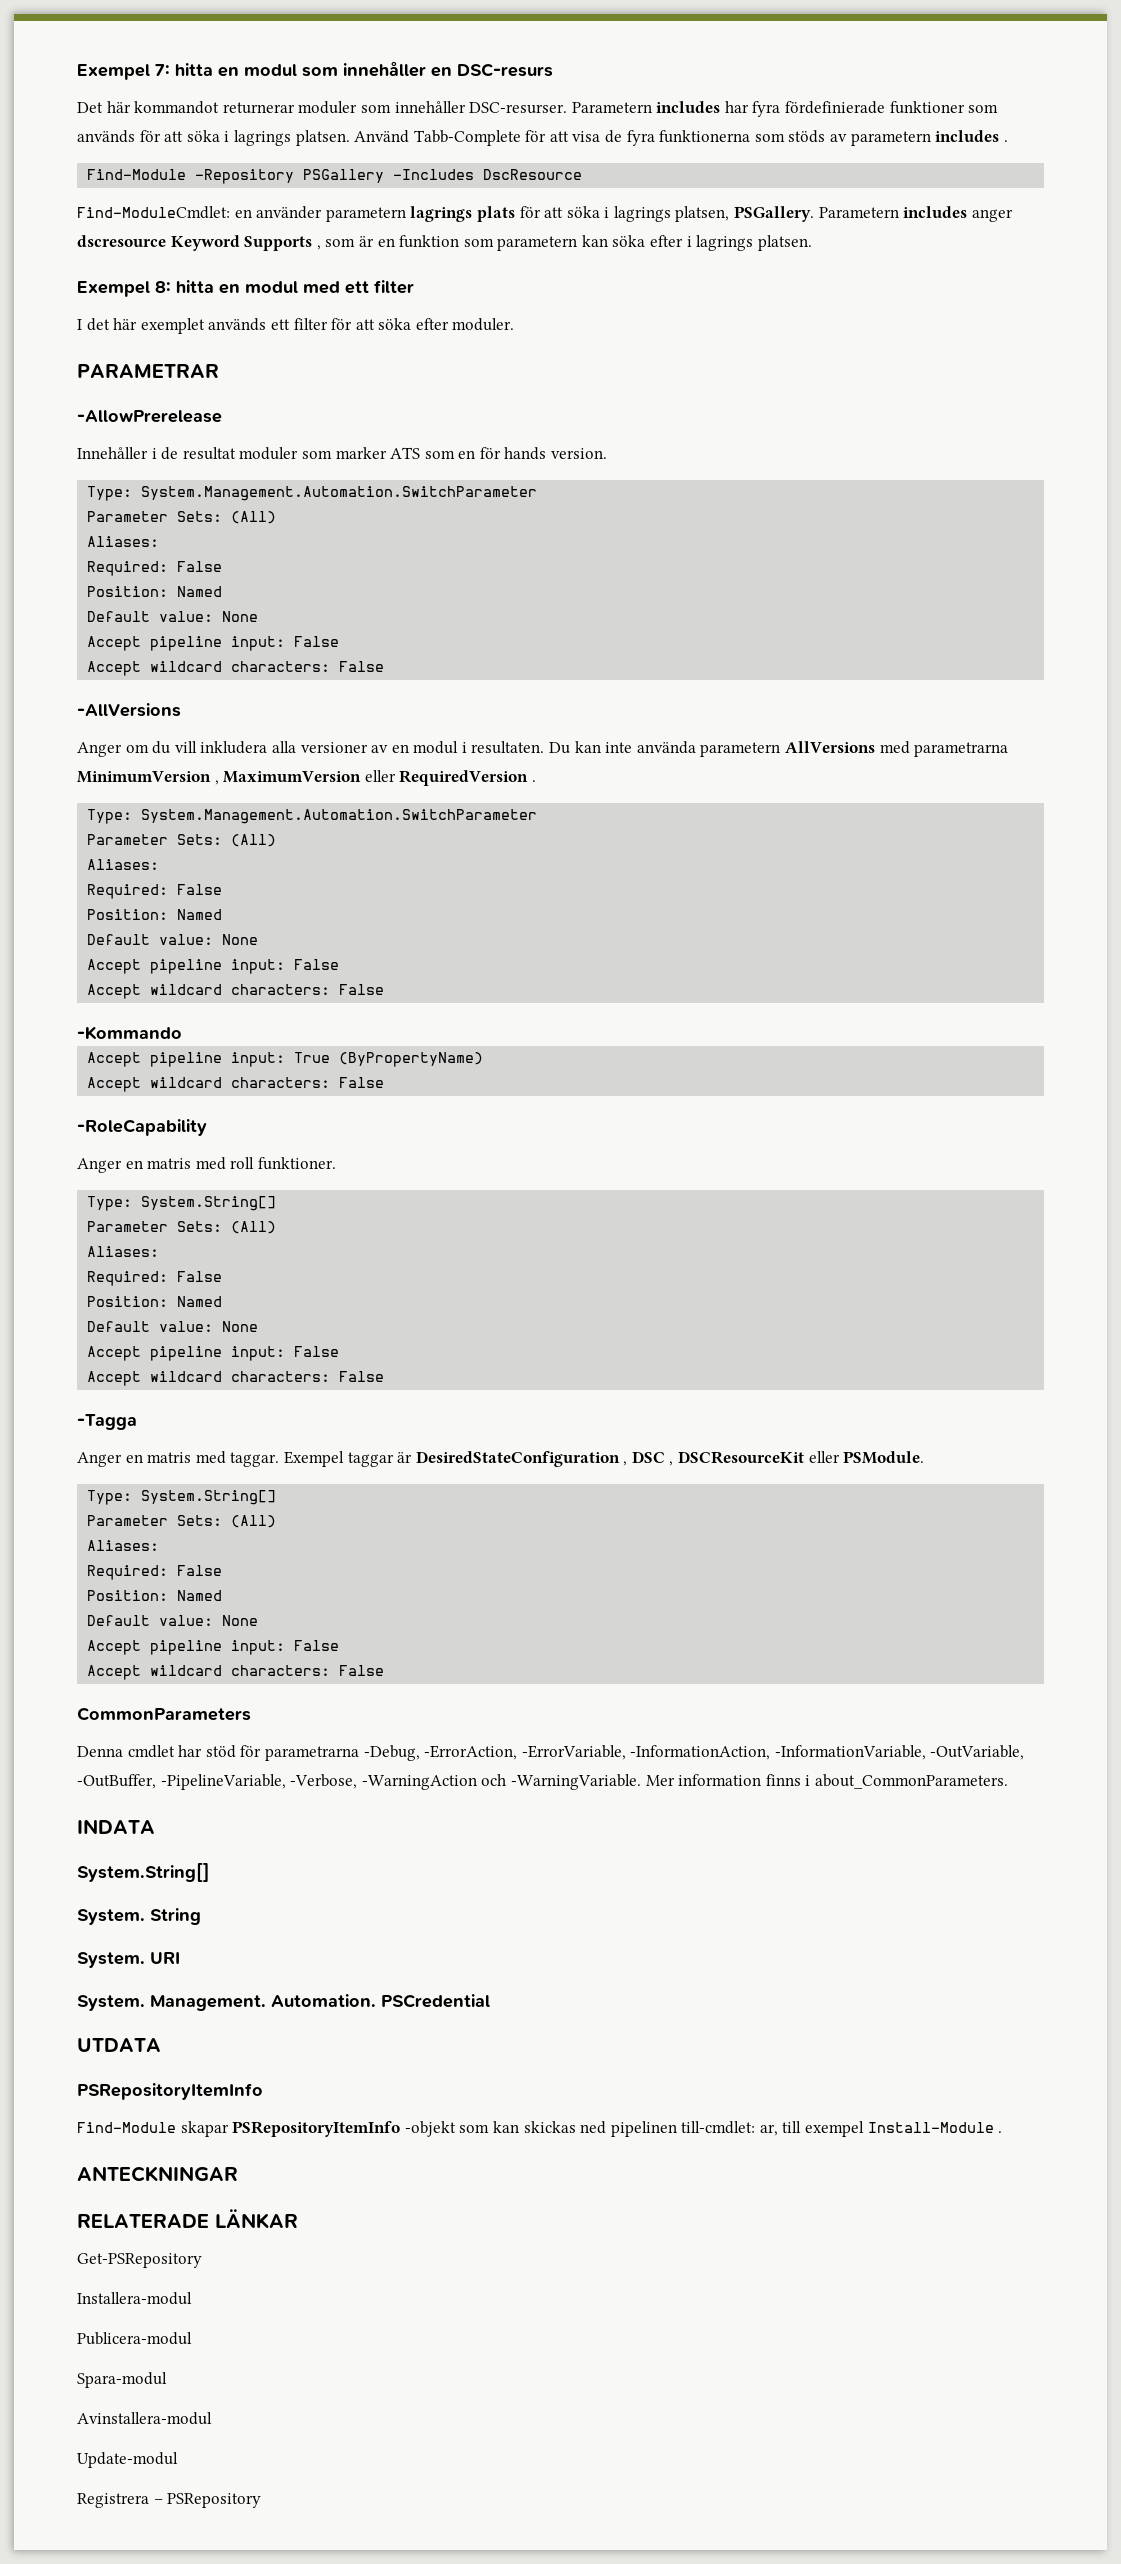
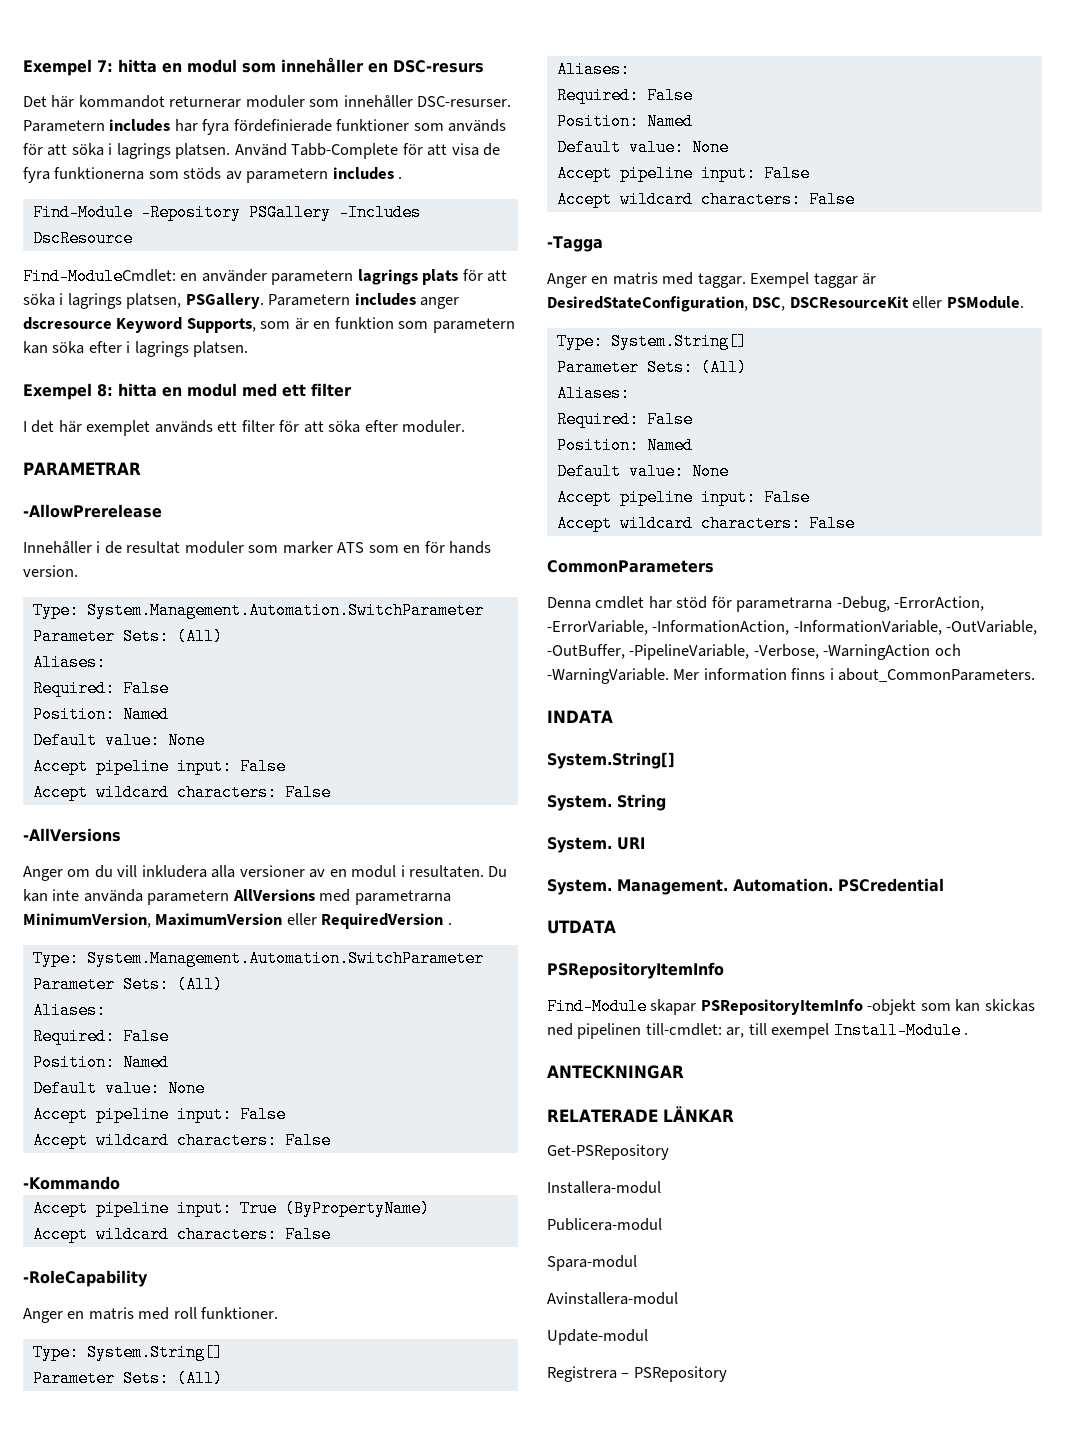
[244,236,321,251] Supports , -> [186,318,256,333] Supports,
[77,771,219,785] MinimumVersion , -> [23,913,151,928] MinimumVersion,
[415,1451,674,1467] DesiredStateConfiguration , DSC , -> [547,296,786,312] DesiredStateConfiguration, DSC,

